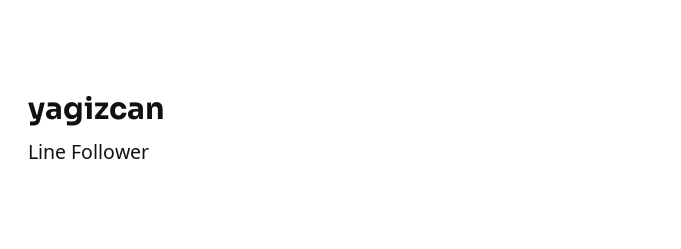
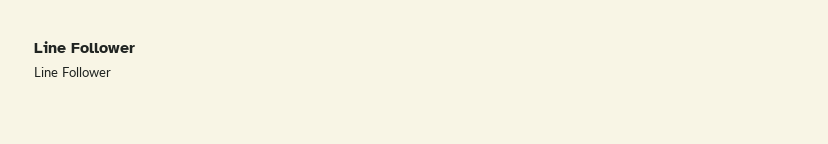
[28,95,165,126] yagizcan -> [34,41,135,53] Line Follower

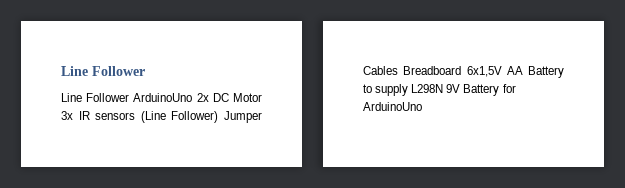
(111, 72) none -> [133,93,262,102] [61,111,262,123] [363,66,564,78] [363,84,516,96] [363,102,422,111] ArduinoUno 2x DC Motor 3x IR sensors (Line Follower) Jumper Cables Breadboard 6x1,5V AA Battery to supply L298N 9V Battery for ArduinoUno

